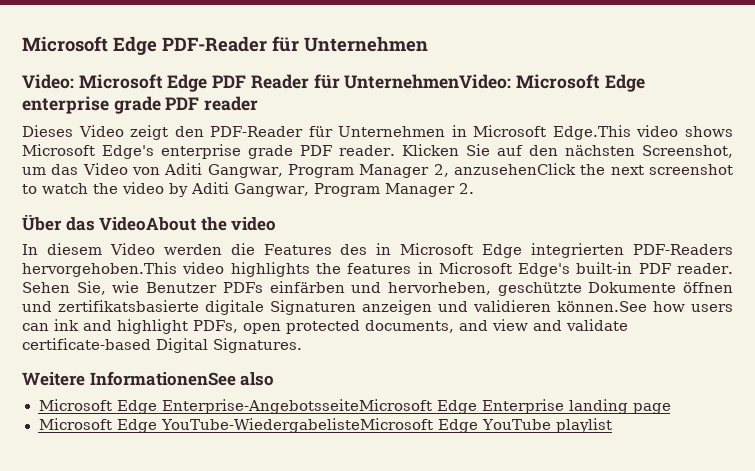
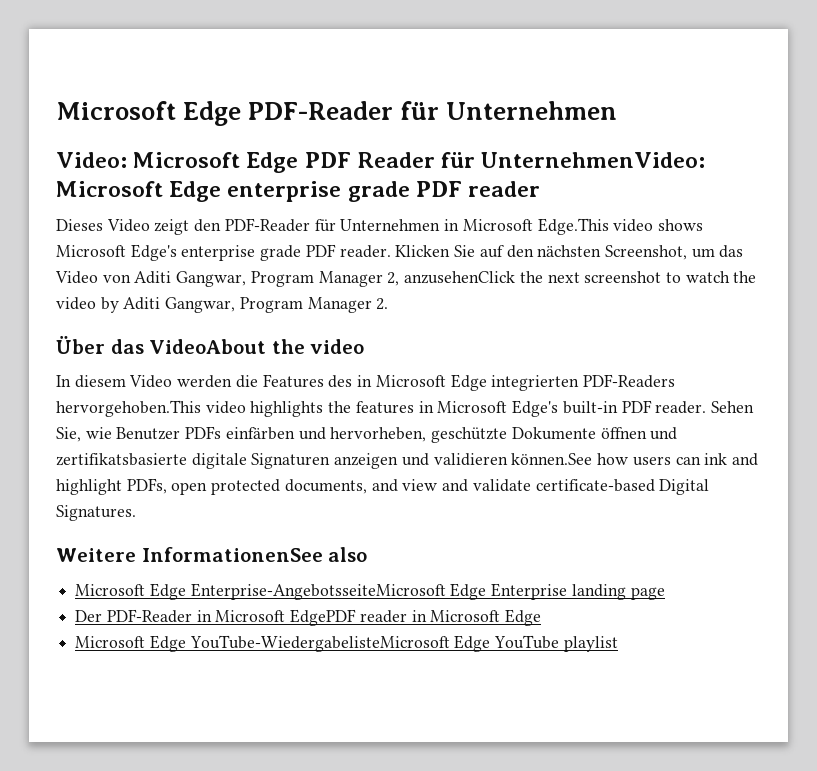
(671, 408) none -> [75,609,542,626] // Der PDF-Reader in Microsoft EdgePDF reader in Microsoft Edge

